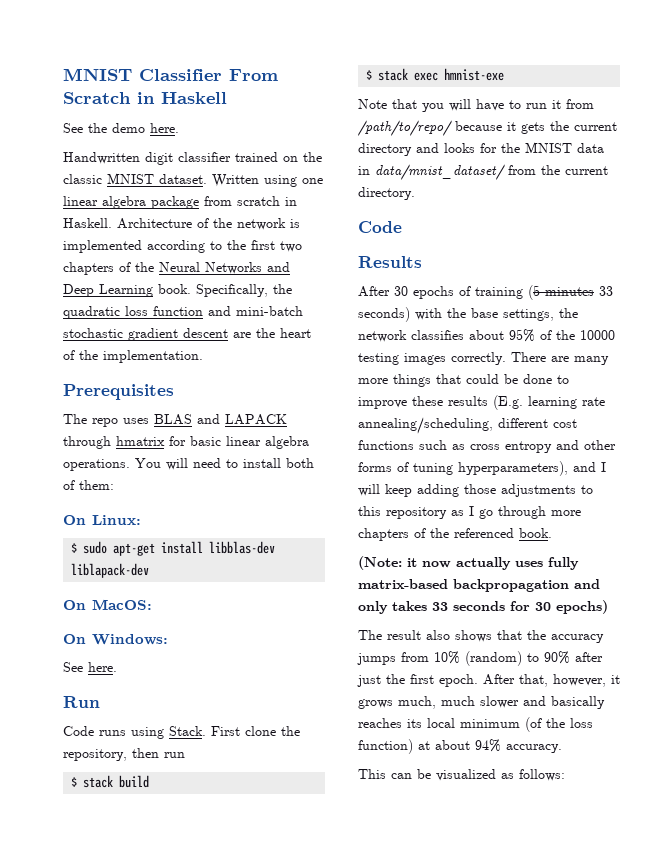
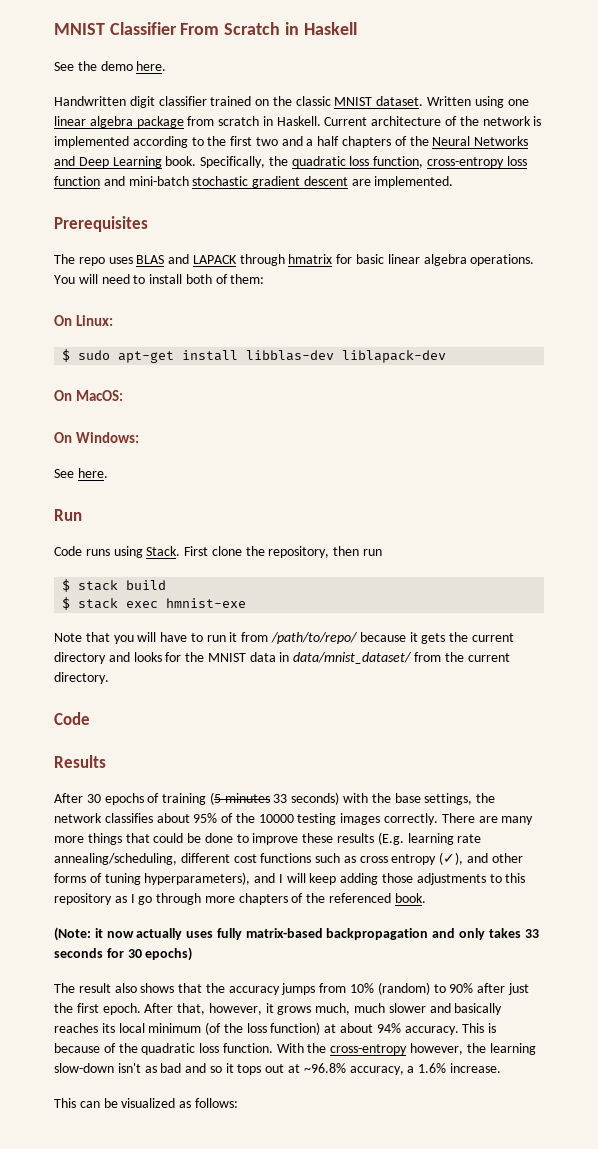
[117,218,192,229] Architecture -> [324,116,442,126] Current architecture
(302, 246) none -> [281,136,340,146] and a half
(148, 311) none -> [373,156,527,168] function, cross-entropy loss
[256,328,311,338] [63,350,203,363] the heart of the implementation. -> [374,176,454,188] implemented.
(552, 447) none -> [439,852,464,865] (✓),
(562, 748) none -> [462,1023,497,1033] [54,1043,536,1055] [54,1063,501,1075] This is because of the quadratic loss function. With the cross-entropy however, the learning slow-down isn't as bad and so it tops out at ~96.8% accuracy, a 1.6% increase.

